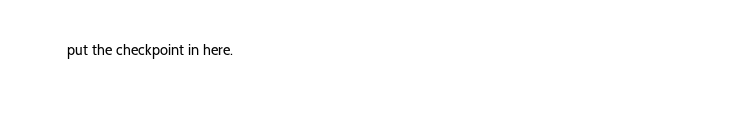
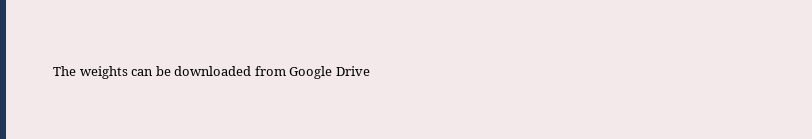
[67,44,233,59] put the checkpoint in here. -> [53,66,370,79] The weights can be downloaded from Google Drive

